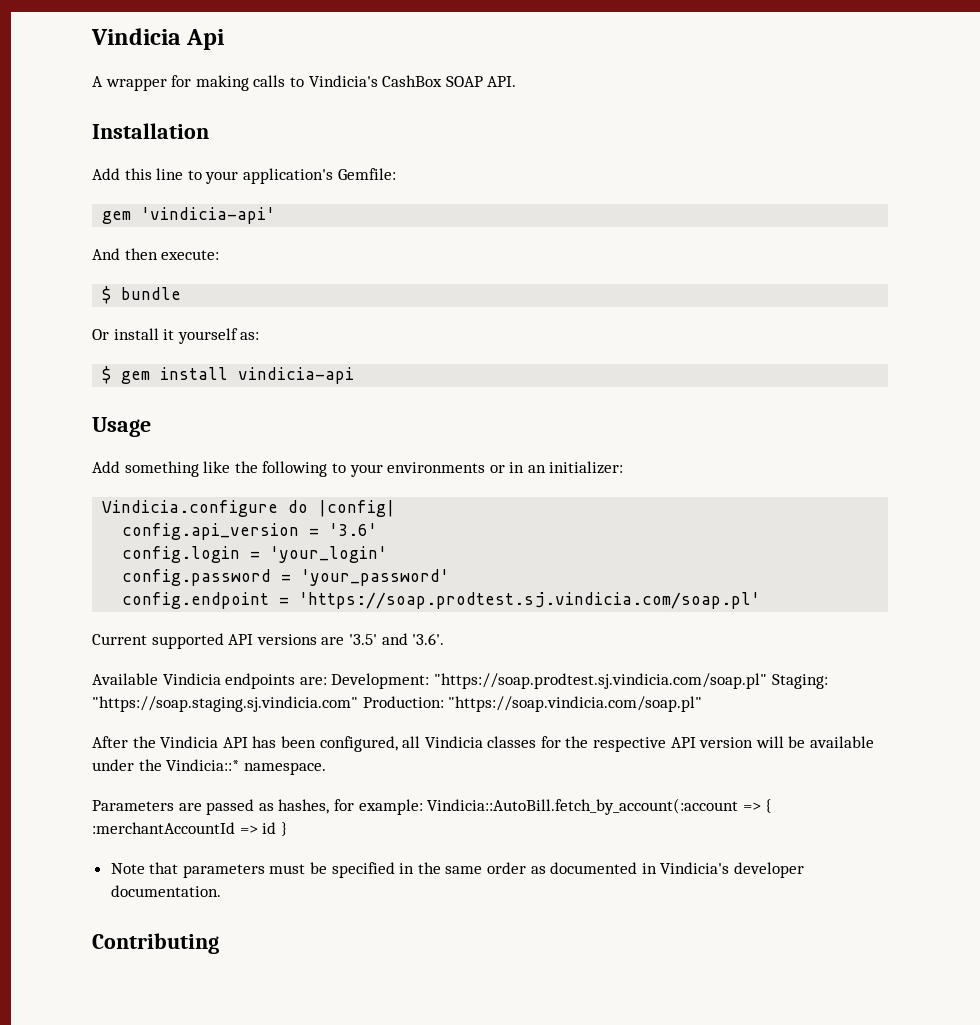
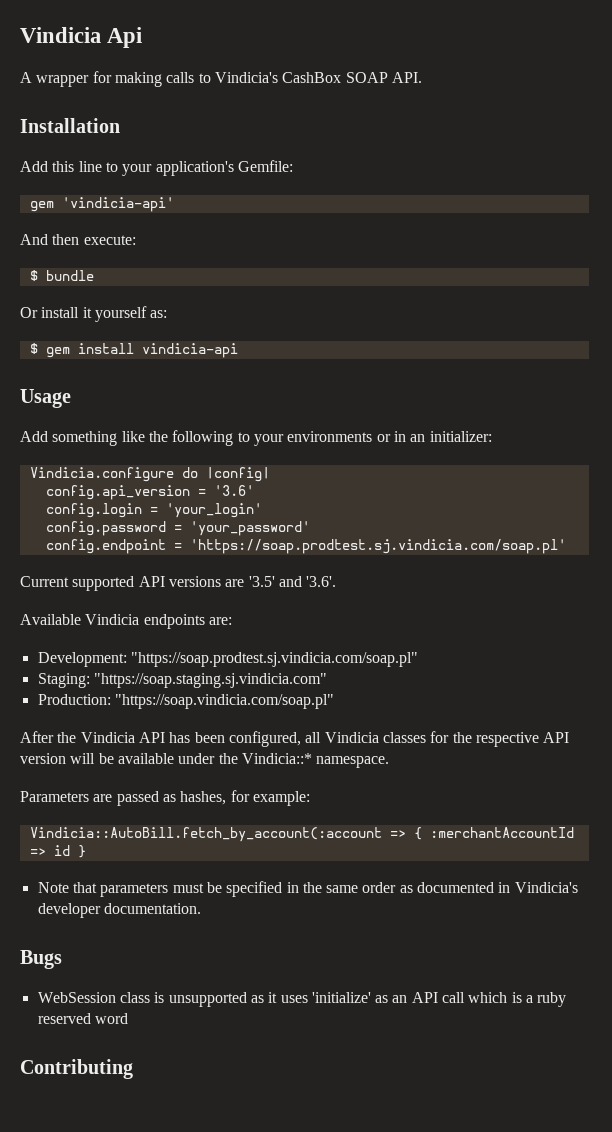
(327, 681) none -> (232, 621) //
(767, 681) none -> (418, 659) //
(358, 704) none -> (327, 680) //
(423, 807) none -> (310, 798) //
(221, 891) none -> [20,950,62,969] [37,992,567,1007] [37,1013,128,1024] // Bugs // WebSession class is unsupported as it uses 'initialize' as an API call which is a ruby reserved word

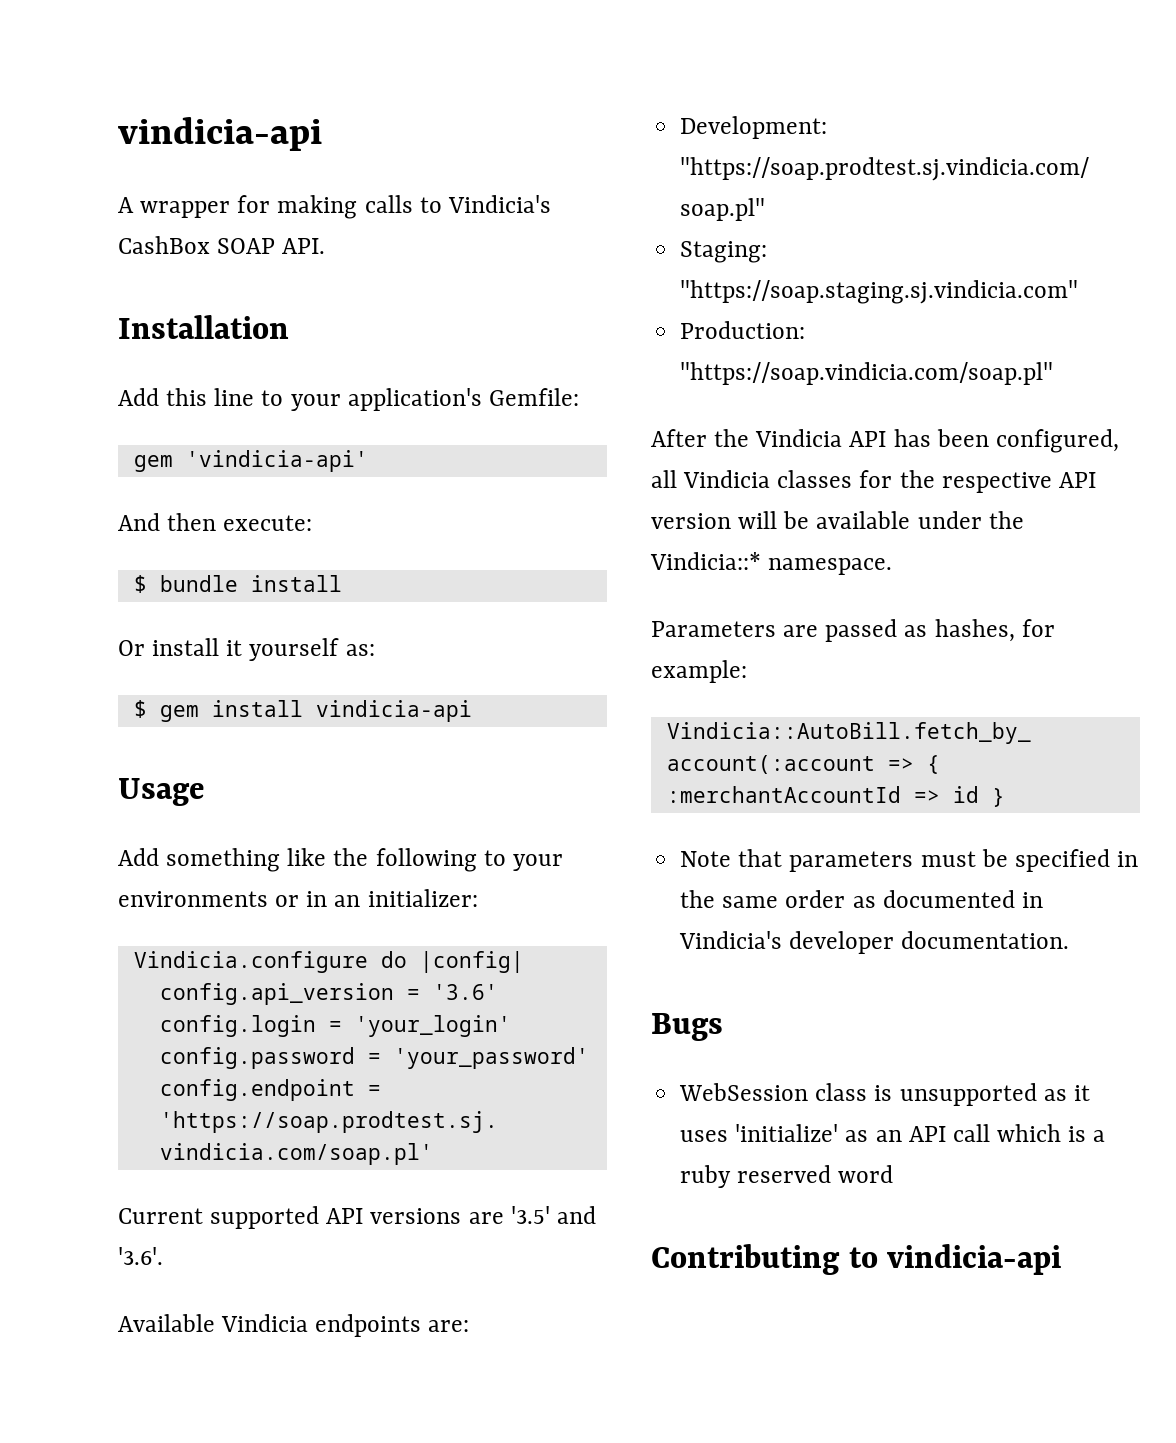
[20,27,143,48] Vindicia Api -> [118,117,322,151] vindicia-api
(94, 275) none -> [250,575,342,592] install
(133, 1069) none -> [848,1244,1062,1275] to vindicia-api

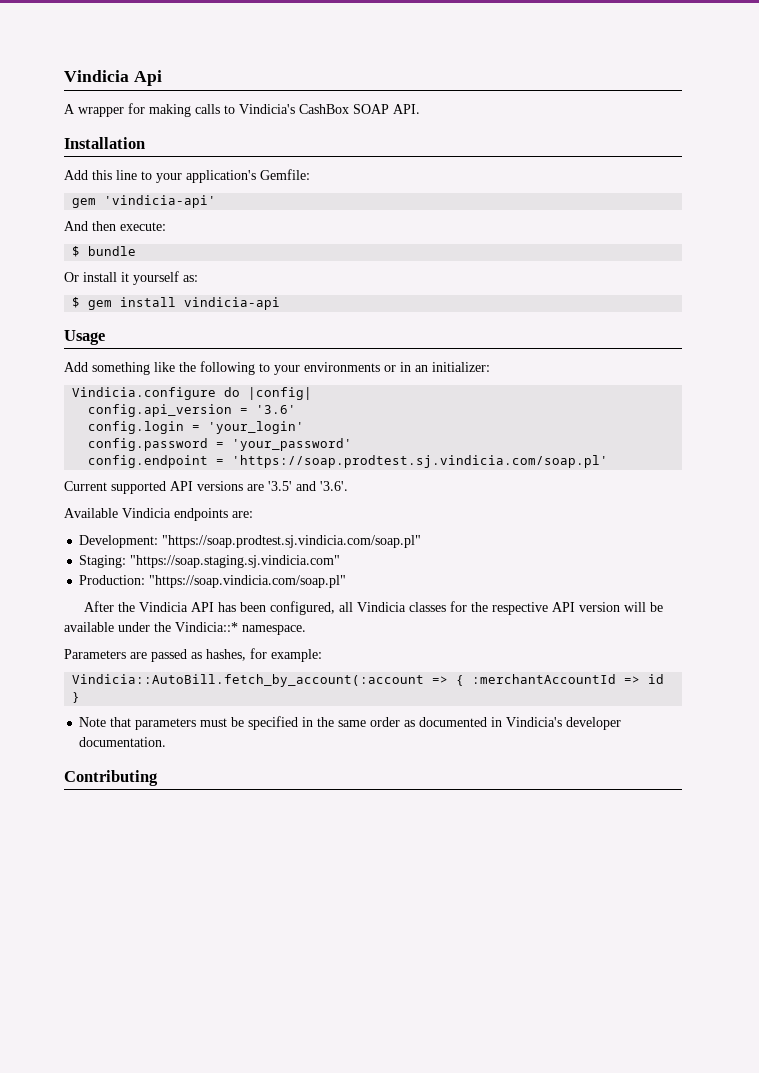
[118,117,322,151] vindicia-api -> [64,70,162,86] Vindicia Api
[250,575,342,592] install -> (137, 251) none
[651,1013,723,1041] [679,1083,1090,1106] [680,1124,1106,1142] [680,1165,894,1188] // Bugs // WebSession class is unsupported as it uses 'initialize' as an API call which is a ruby reserved word -> (167, 742) none
[848,1244,1062,1275] to vindicia-api -> (158, 778) none

